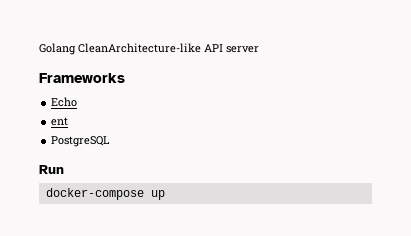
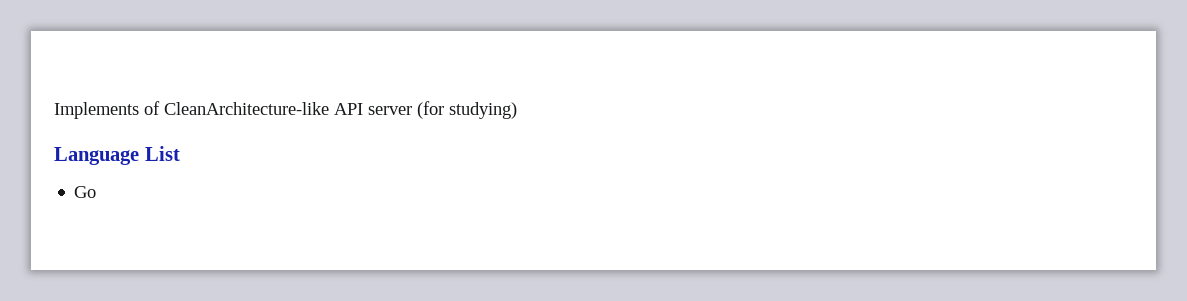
[39,43,76,55] Golang -> [54,101,160,119] Implements of
[39,73,125,83] [51,97,78,107] [51,117,69,126] [51,136,111,147] [39,165,64,174] [45,188,165,200] // Frameworks // Echo // ent // PostgreSQL // Run // docker-compose up -> [417,101,517,119] [54,146,180,165] [74,186,97,198] (for studying) // Language List // Go

